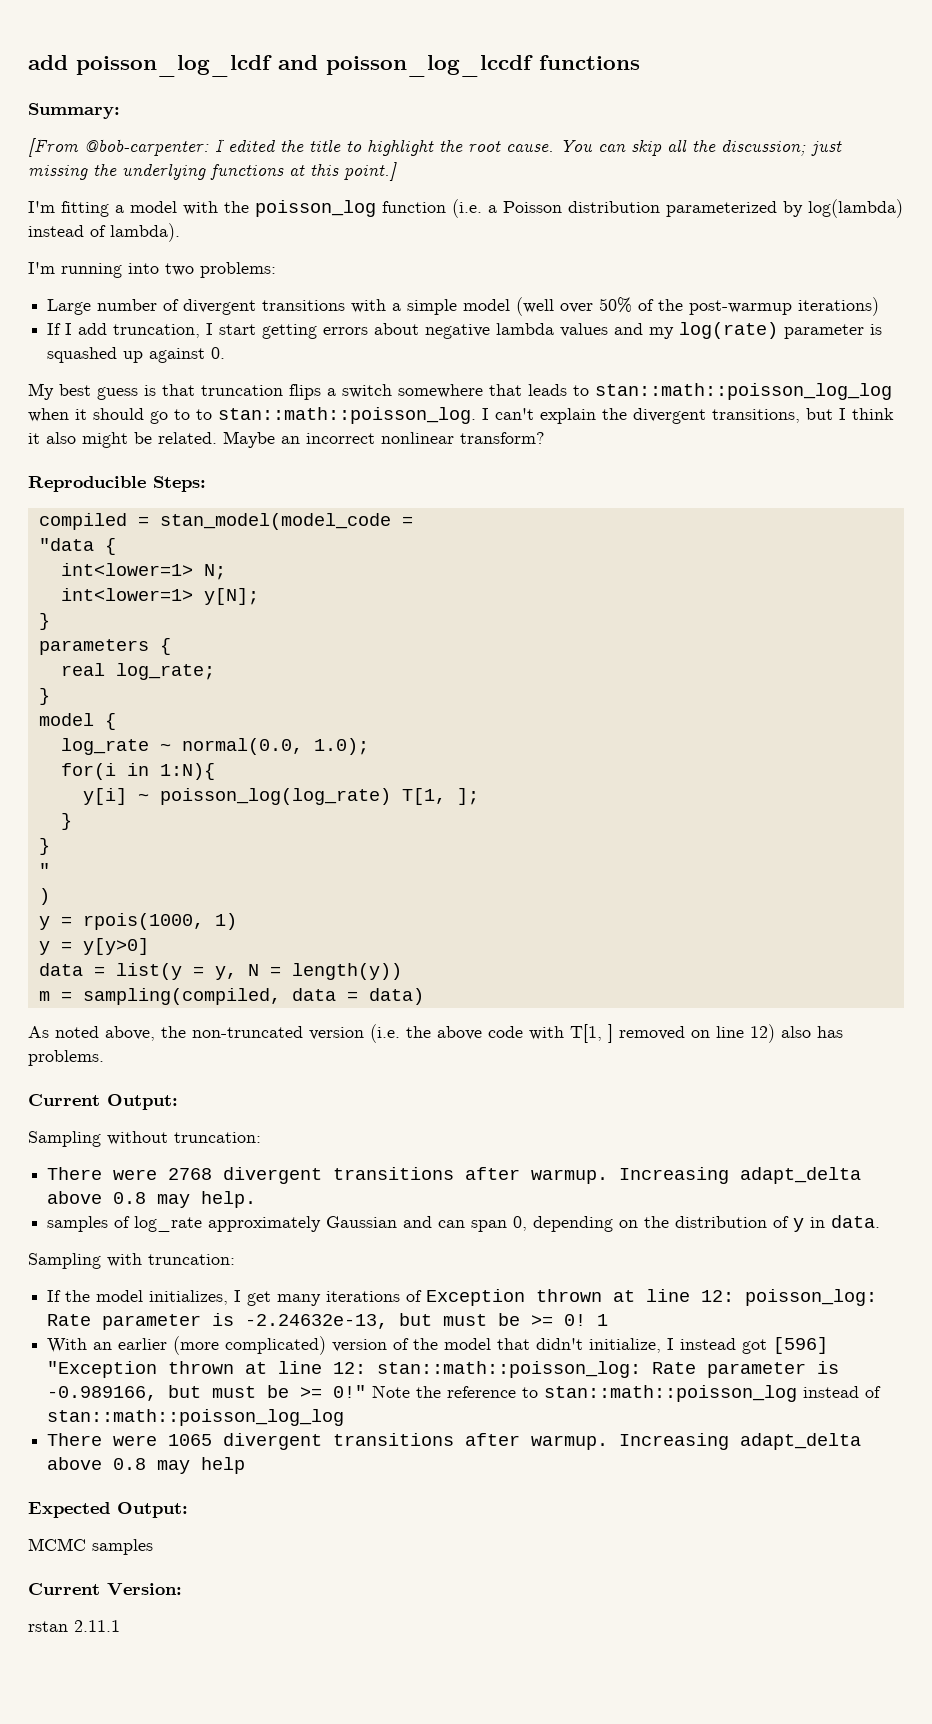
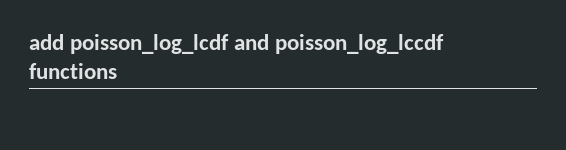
[28,103,120,119] [28,138,842,157] [28,162,397,181] [28,199,903,218] [28,223,180,242] [28,262,276,278] [47,297,880,316] [47,322,883,339] [47,347,226,363] [28,383,892,400] [28,407,894,424] [28,431,545,448] [28,476,206,492] [38,513,413,530] [38,538,116,555] [60,563,226,580] [60,588,259,605] [38,613,50,630] [38,638,171,655] [60,663,215,680] [38,688,50,705] [38,713,116,730] [60,738,369,755] [60,763,215,780] [82,788,479,805] [60,813,72,830] [38,838,50,855] [38,863,50,876] [38,888,50,905] [38,913,237,930] [38,938,149,955] [38,963,402,980] [38,988,424,1005] [28,1024,843,1043] [28,1050,104,1066] [28,1094,178,1110] [28,1131,261,1147] [47,1167,862,1184] [47,1191,257,1208] [47,1215,881,1232] [28,1253,235,1269] [47,1289,878,1306] [47,1313,609,1330] [47,1336,829,1355] [47,1361,840,1378] [47,1385,882,1402] [47,1409,345,1426] [47,1433,862,1450] [47,1457,246,1474] [28,1502,188,1518] [28,1538,153,1555] [28,1583,182,1595] [28,1620,120,1632] // Summary: // [From @bob-carpenter: I edited the title to highlight the root cause. You can skip all the discussion; just missing the underlying functions at this point.] // I'm fitting a model with the poisson_log function (i.e. a Poisson distribution parameterized by log(lambda) instead of lambda). // I'm running into two problems: // Large number of divergent transitions with a simple model (well over 50% of the post-warmup iterations) // If I add truncation, I start getting errors about negative lambda values and my log(rate) parameter is squashed up against 0. // My best guess is that truncation flips a switch somewhere that leads to stan::math::poisson_log_log when it should go to to stan::math::poisson_log. I can't explain the divergent transitions, but I think it also might be related. Maybe an incorrect nonlinear transform? // Reproducible Steps: // compiled = stan_model(model_code = // "data { // int<lower=1> N; // int<lower=1> y[N]; // } // parameters { // real log_rate; // } // model { // log_rate ~ normal(0.0, 1.0); // for(i in 1:N){ // y[i] ~ poisson_log(log_rate) T[1, ]; // } // } // " // ) // y = rpois(1000, 1) // y = y[y>0] // data = list(y = y, N = length(y)) // m = sampling(compiled, data = data) // As noted above, the non-truncated version (i.e. the above code with T[1, ] removed on line 12) also has problems. // Current Output: // Sampling without truncation: // There were 2768 divergent transitions after warmup. Increasing adapt_delta above 0.8 may help. // samples of log_rate approximately Gaussian and can span 0, depending on the distribution of y in data. // Sampling with truncation: // If the model initializes, I get many iterations of Exception thrown at line 12: poisson_log: Rate parameter is -2.24632e-13, but must be >= 0! 1 // With an earlier (more complicated) version of the model that didn't initialize, I instead got [596] "Exception thrown at line 12: stan::math::poisson_log: Rate parameter is -0.989166, but must be >= 0!" Note the reference to stan::math::poisson_log instead of stan::math::poisson_log_log // There were 1065 divergent transitions after warmup. Increasing adapt_delta above 0.8 may help // Expected Output: // MCMC samples // Current Version: // rstan 2.11.1 -> (117, 71) none

